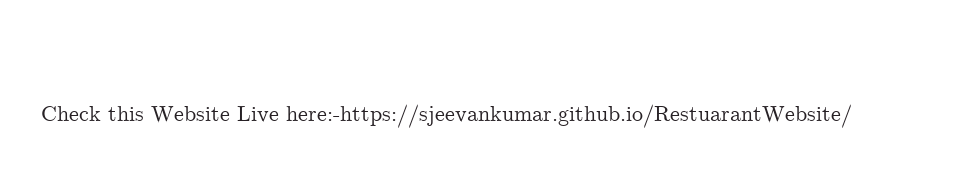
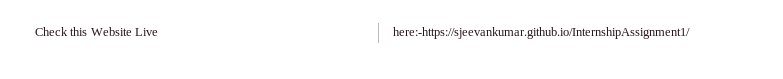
[286,104,852,128] here:-https://sjeevankumar.github.io/RestuarantWebsite/ -> [393,27,690,39] here:-https://sjeevankumar.github.io/InternshipAssignment1/

